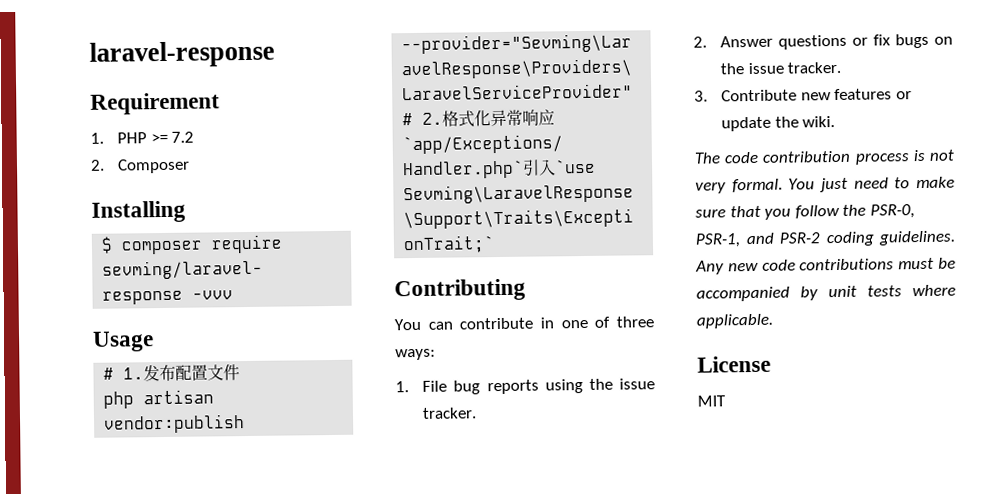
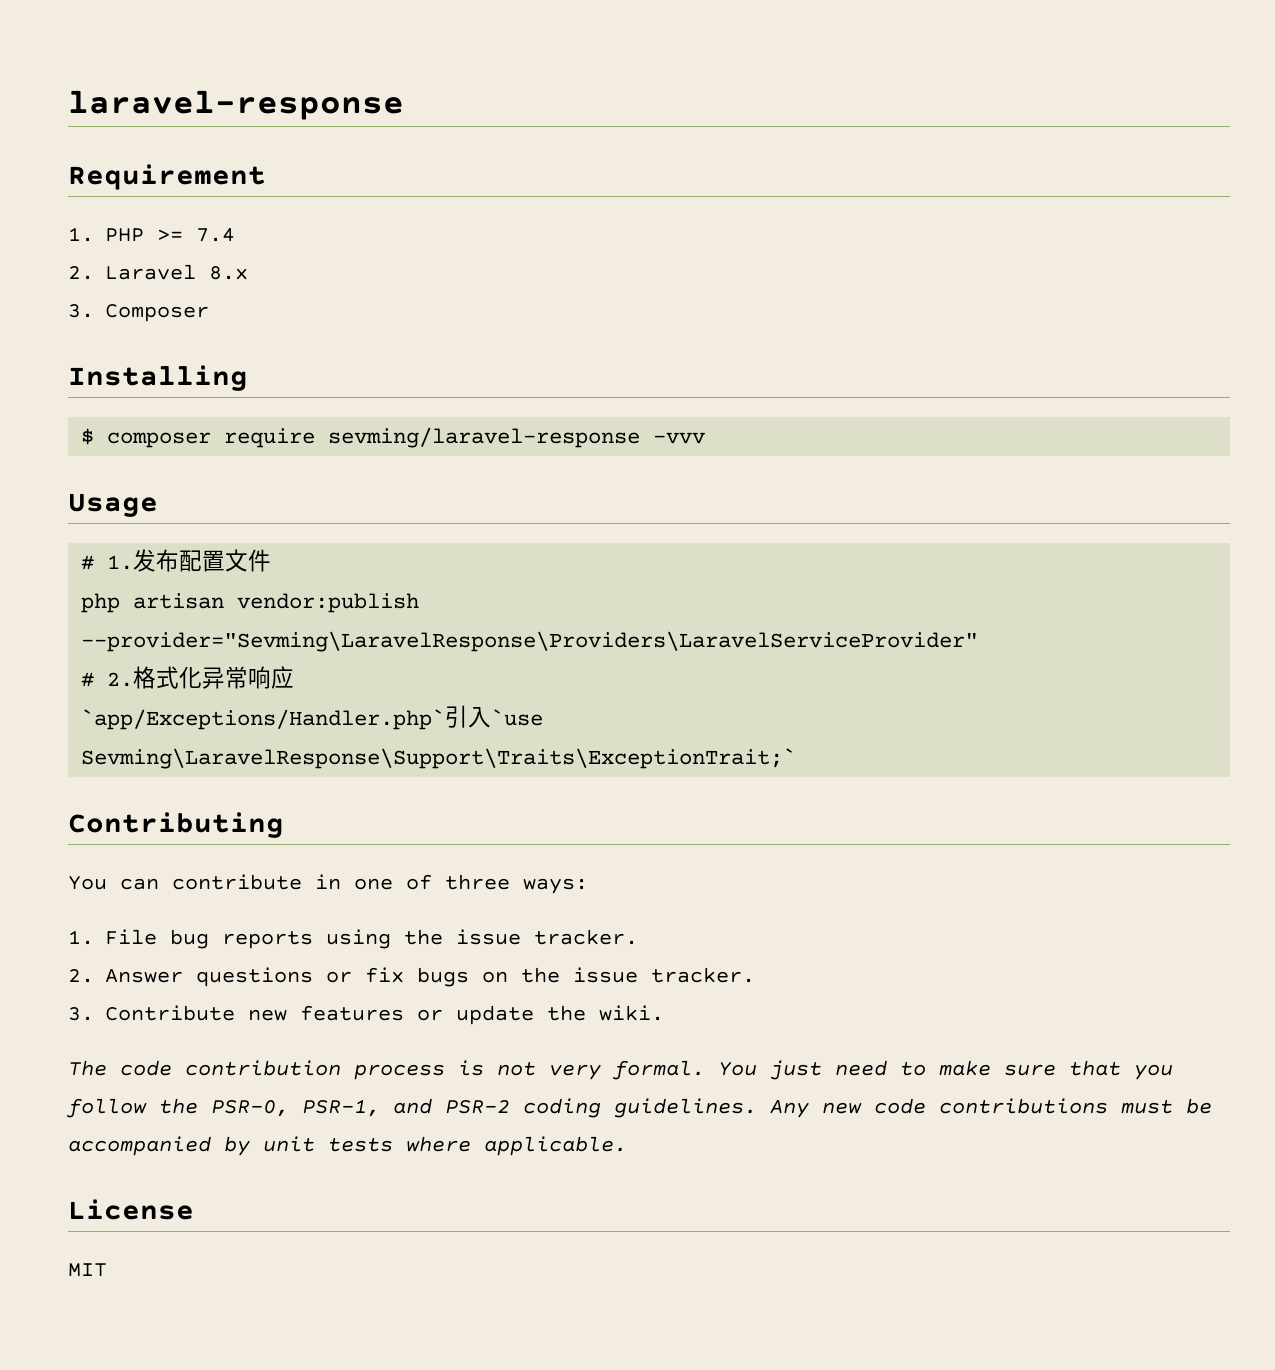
[171,131,195,143] [90,159,105,171] 7.2 // 2. -> [196,228,235,242] [68,264,248,280] [68,304,94,318] 7.4 // 2. Laravel 8.x // 3.

